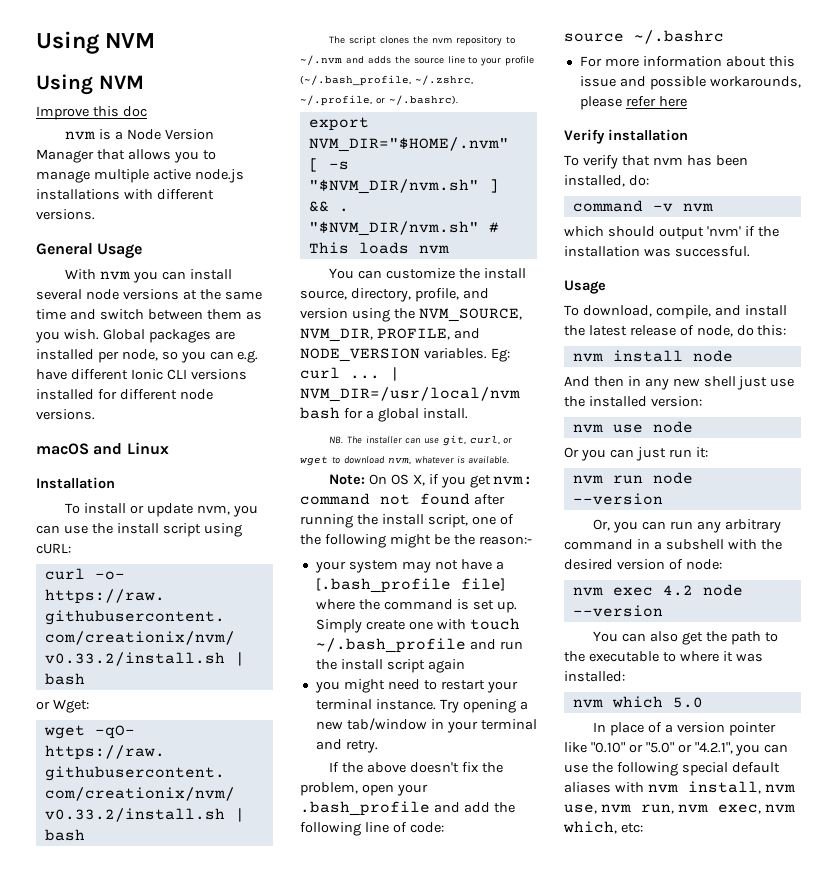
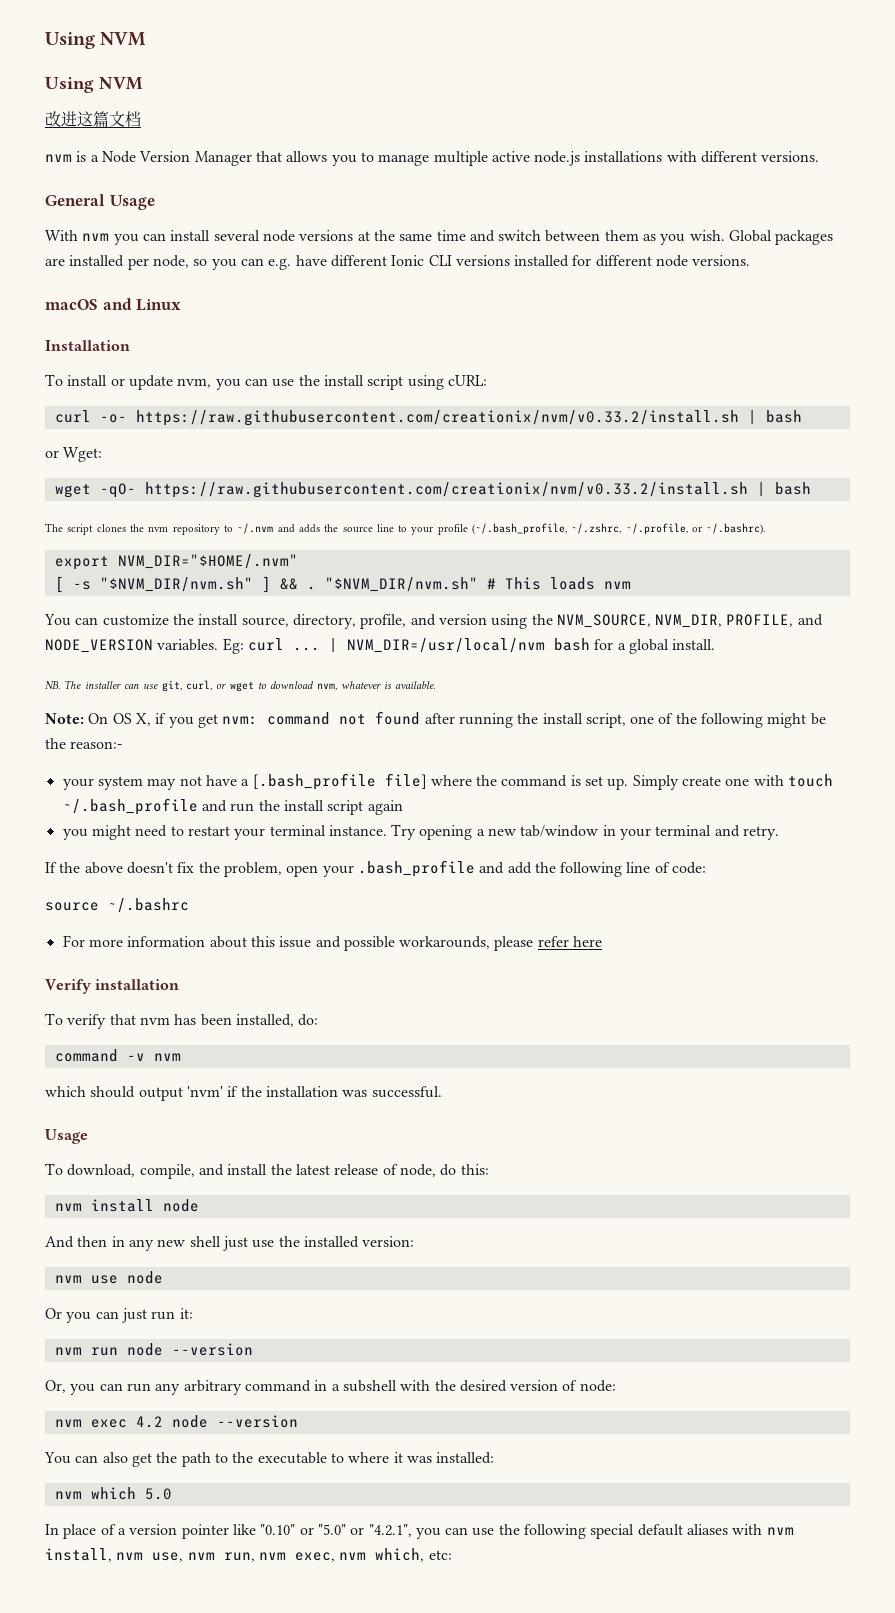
[36,106,147,120] Improve this doc -> [45,111,141,127] 改进这篇文档

